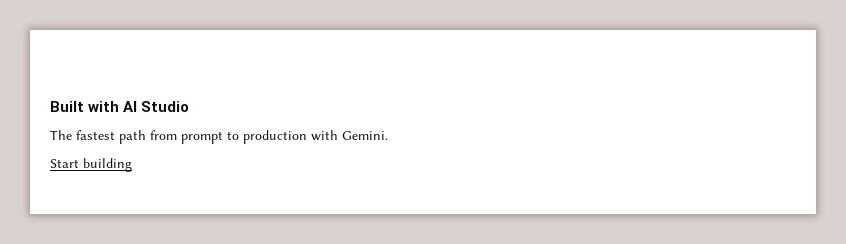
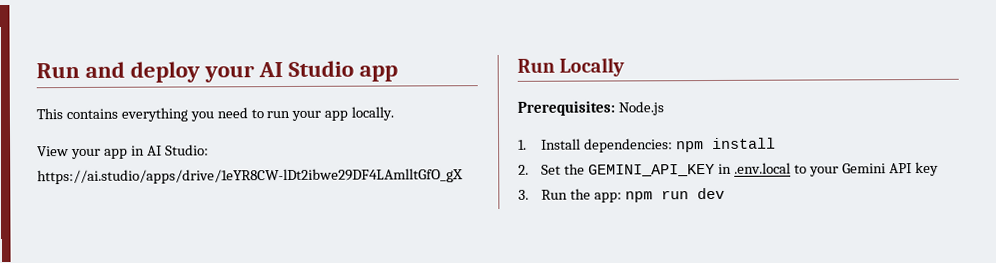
[50,101,190,112] [50,130,388,144] [50,158,132,172] Built with AI Studio // The fastest path from prompt to production with Gemini. // Start building -> [36,60,399,83] [36,106,395,122] [37,144,209,160] [37,168,463,185] [517,57,626,77] [517,100,664,116] [518,137,777,153] [518,161,939,177] [518,187,726,203] Run and deploy your AI Studio app // This contains everything you need to run your app locally. // View your app in AI Studio: https://ai.studio/apps/drive/1eYR8CW-lDt2ibwe29DF4LAmlltGfO_gX // Run Locally // Prerequisites: Node.js // 1. Install dependencies: npm install // 2. Set the GEMINI_API_KEY in .env.local to your Gemini API key // 3. Run the app: npm run dev

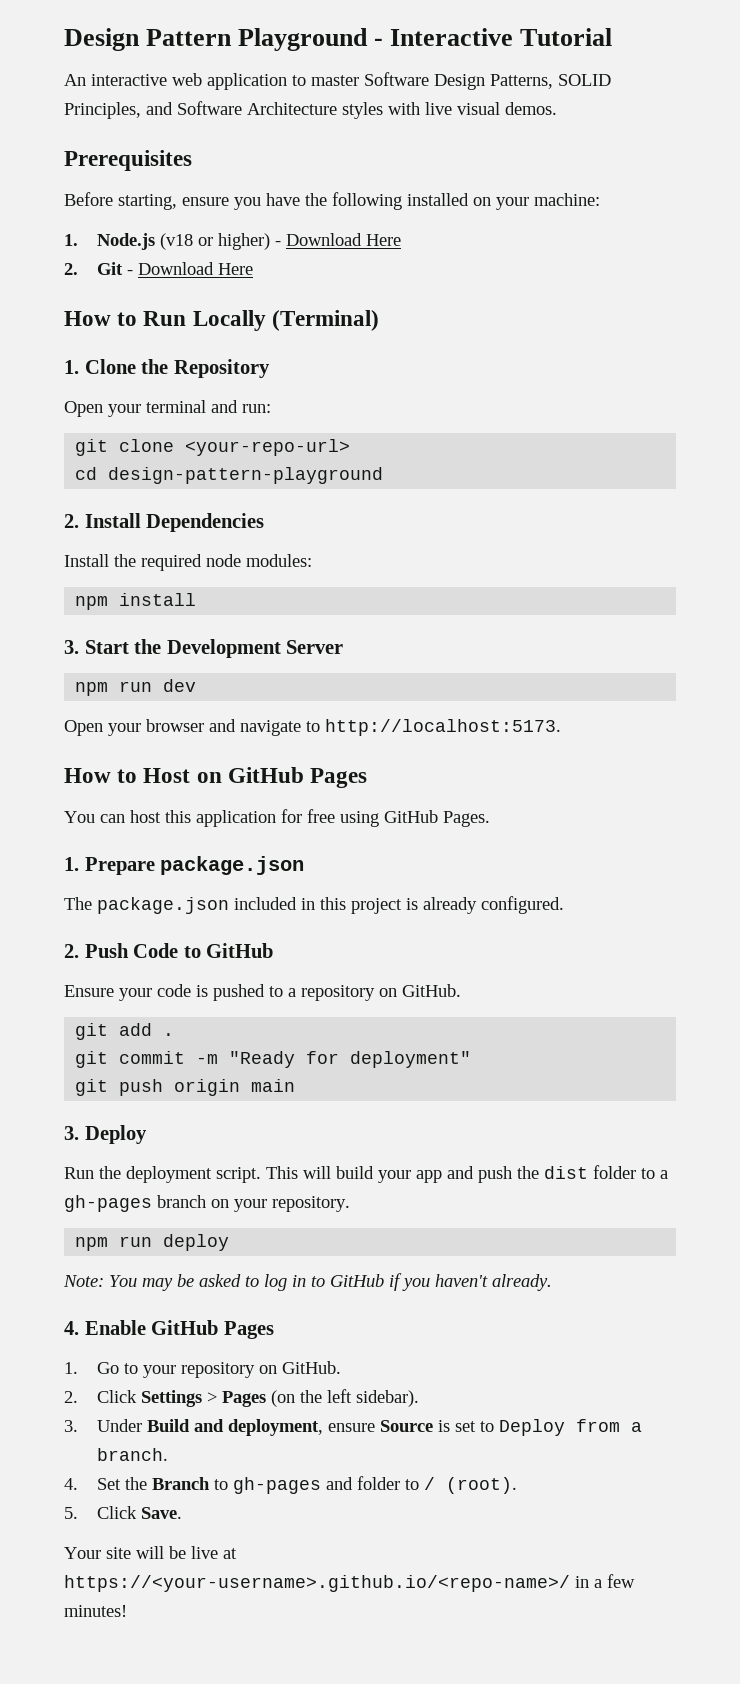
[36,60,399,83] [36,106,395,122] [37,144,209,160] [37,168,463,185] [517,57,626,77] [517,100,664,116] [518,137,777,153] [518,161,939,177] [518,187,726,203] Run and deploy your AI Studio app // This contains everything you need to run your app locally. // View your app in AI Studio: https://ai.studio/apps/drive/1eYR8CW-lDt2ibwe29DF4LAmlltGfO_gX // Run Locally // Prerequisites: Node.js // 1. Install dependencies: npm install // 2. Set the GEMINI_API_KEY in .env.local to your Gemini API key // 3. Run the app: npm run dev -> [64,28,613,51] [64,72,611,90] [64,101,557,119] [64,150,192,171] [64,192,600,210] [64,233,401,250] [64,262,253,275] [64,310,379,331] [64,359,270,378] [64,400,271,417] [75,439,351,456] [75,467,384,484] [64,513,265,532] [64,554,312,571] [75,593,197,610] [64,639,344,658] [75,679,197,696] [64,719,561,736] [64,767,368,788] [64,809,490,827] [64,856,305,875] [64,896,564,914] [64,943,274,958] [64,984,461,1001] [75,1023,175,1040] [75,1051,472,1068] [75,1079,296,1096] [64,1125,147,1144] [64,1165,668,1183] [64,1195,350,1212] [75,1234,230,1251] [63,1273,552,1291] [64,1320,274,1339] [64,1361,341,1378] [64,1389,419,1407] [64,1419,642,1436] [96,1448,168,1461] [64,1476,517,1494] [64,1506,182,1519] [64,1546,237,1559] [64,1574,635,1592] [64,1605,127,1617] Design Pattern Playground - Interactive Tutorial // An interactive web application to master Software Design Patterns, SOLID Principles, and Software Architecture styles with live visual demos. // Prerequisites // Before starting, ensure you have the following installed on your machine: // 1. Node.js (v18 or higher) - Download Here // 2. Git - Download Here // How to Run Locally (Terminal) // 1. Clone the Repository // Open your terminal and run: // git clone <your-repo-url> // cd design-pattern-playground // 2. Install Dependencies // Install the required node modules: // npm install // 3. Start the Development Server // npm run dev // Open your browser and navigate to http://localhost:5173. // How to Host on GitHub Pages // You can host this application for free using GitHub Pages. // 1. Prepare package.json // The package.json included in this project is already configured. // 2. Push Code to GitHub // Ensure your code is pushed to a repository on GitHub. // git add . // git commit -m "Ready for deployment" // git push origin main // 3. Deploy // Run the deployment script. This will build your app and push the dist folder to a gh-pages branch on your repository. // npm run deploy // Note: You may be asked to log in to GitHub if you haven't already. // 4. Enable GitHub Pages // 1. Go to your repository on GitHub. // 2. Click Settings > Pages (on the left sidebar). // 3. Under Build and deployment, ensure Source is set to Deploy from a branch. // 4. Set the Branch to gh-pages and folder to / (root). // 5. Click Save. // Your site will be live at https://<your-username>.github.io/<repo-name>/ in a few minutes!

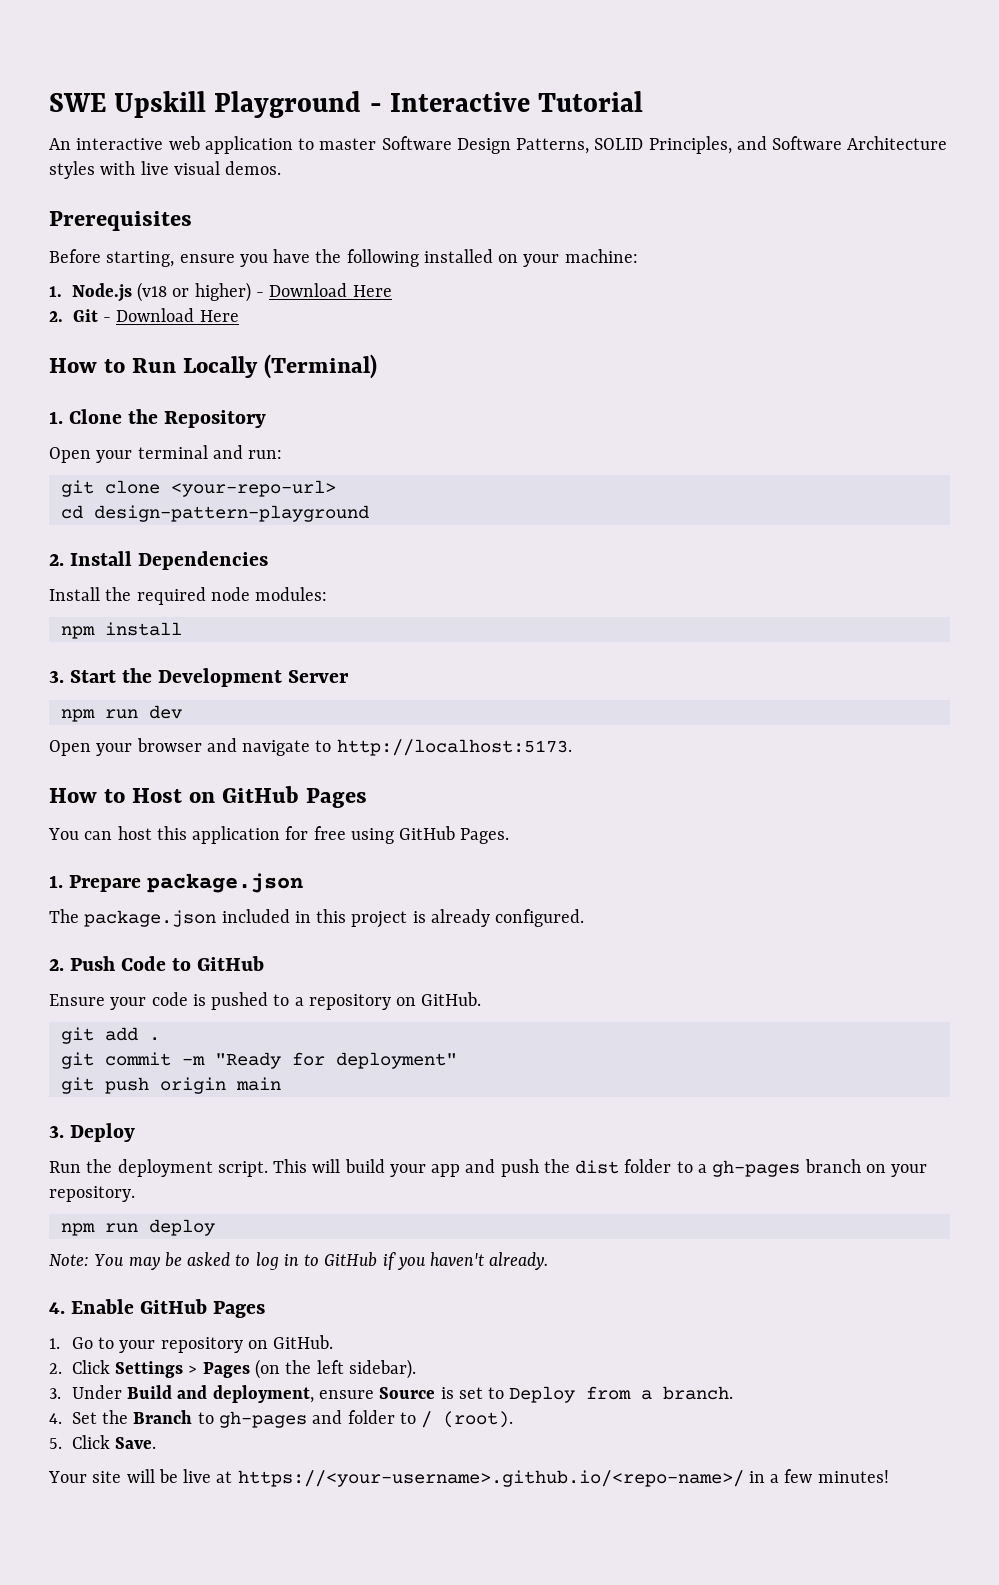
[64,28,233,51] Design Pattern -> [49,91,207,118] SWE Upskill

